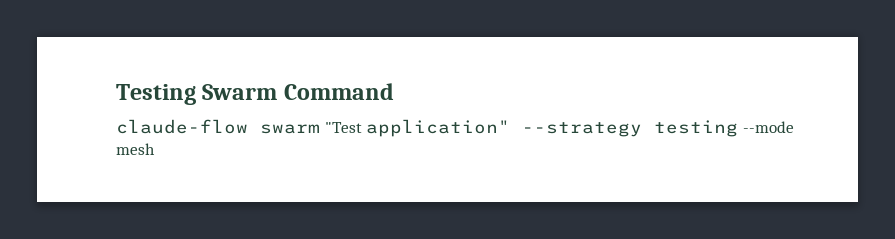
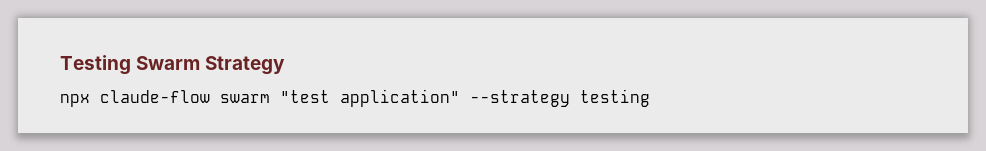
[283,83,394,100] Command // -> [205,56,286,75] [60,94,90,107] Strategy // npx
[324,122,362,133] "Test -> [280,90,330,103] "test
[742,121,794,133] [116,143,155,155] --mode mesh -> (650, 98) none

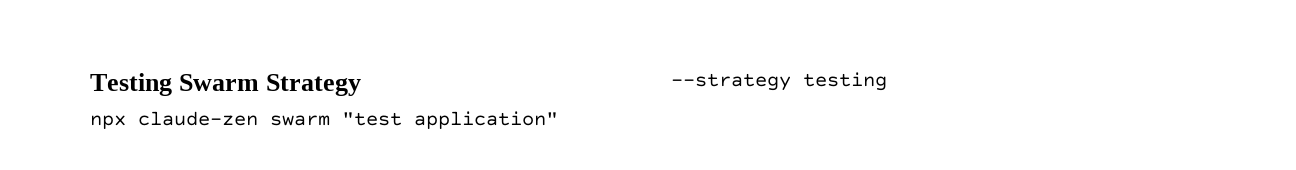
[100,90,210,103] claude-flow -> [138,111,258,126] claude-zen

